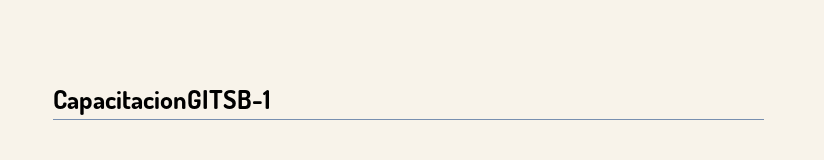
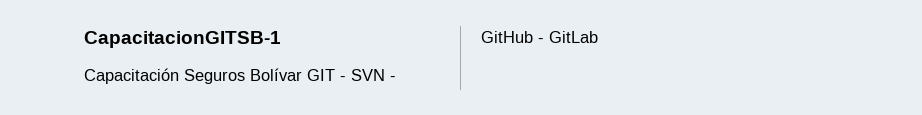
(270, 102) none -> [84,68,396,84] [481,31,598,43] // Capacitación Seguros Bolívar GIT - SVN - GitHub - GitLab

